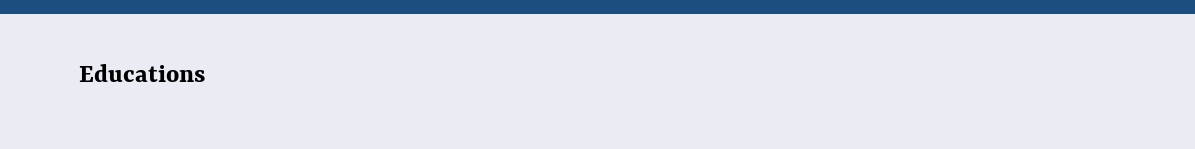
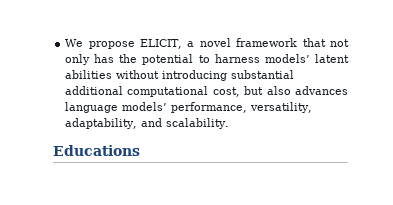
(79, 73) none -> [65,38,349,49] [65,54,349,65] [65,70,295,81] [65,86,348,97] [65,102,313,113] [65,118,230,129] We propose ELICIT, a novel framework that not only has the potential to harness models’ latent abilities without introducing substantial additional computational cost, but also advances language models’ performance, versatility, adaptability, and scalability. //

